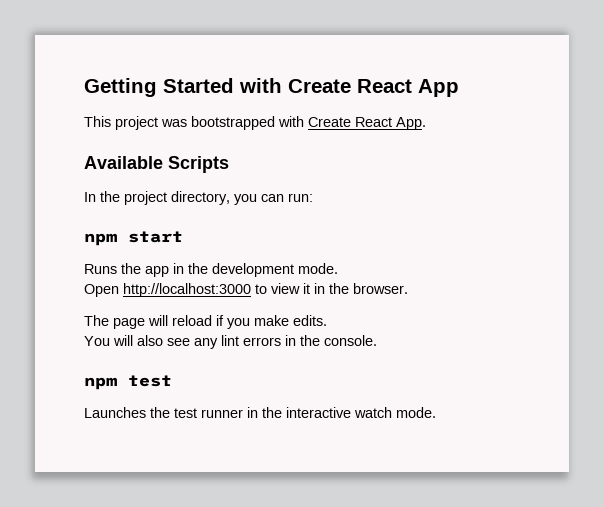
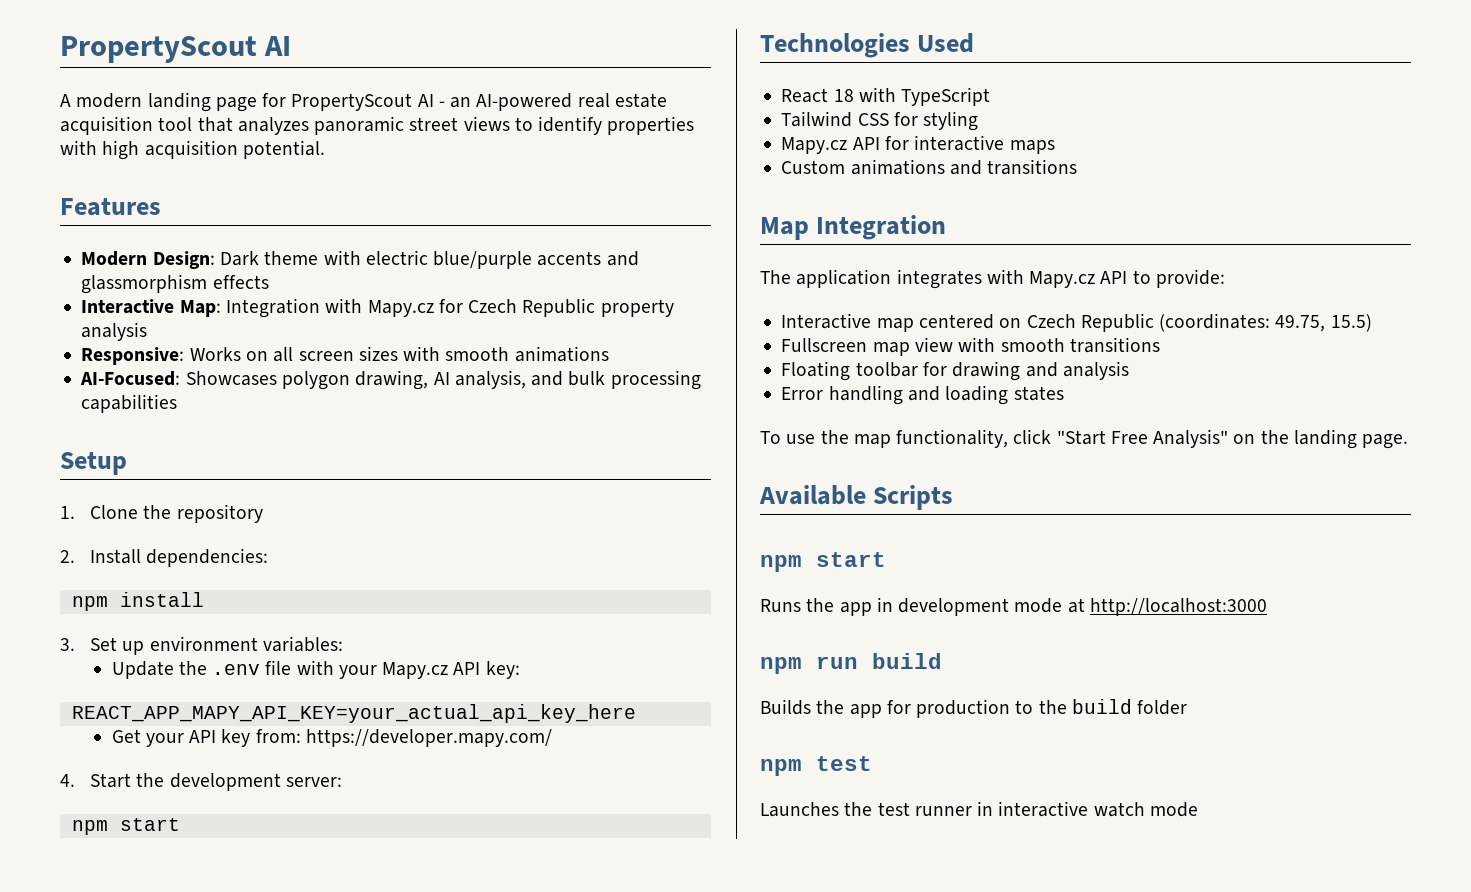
[84,78,459,97] [84,116,426,130] [84,156,229,173] [84,191,313,205] Getting Started with Create React App // This project was bootstrapped with Create React App. // Available Scripts // In the project directory, you can run: -> [60,36,292,63] [60,92,667,112] [60,116,695,135] [60,140,325,160] [60,198,161,216] [81,250,639,269] [81,274,269,294] [81,298,674,318] [81,322,148,341] [81,346,609,365] [80,370,701,390] [81,394,178,413] [60,452,127,475] [60,504,263,523] [60,548,269,567] [71,592,204,611] [60,636,343,655] [111,660,520,679] [71,704,636,723] [111,729,552,747] [60,773,342,791] [71,818,180,835] [760,33,975,58] [781,87,991,106] [781,111,979,131] [781,135,1055,154] [781,159,1078,175] [760,215,947,240] [760,269,1225,289] [781,313,1372,332] [781,337,1160,356] [781,361,1129,381] [781,385,1064,405] [760,429,1409,449] [759,485,954,510] PropertyScout AI // A modern landing page for PropertyScout AI - an AI-powered real estate acquisition tool that analyzes panoramic street views to identify properties with high acquisition potential. // Features // Modern Design: Dark theme with electric blue/purple accents and glassmorphism effects // Interactive Map: Integration with Mapy.cz for Czech Republic property analysis // Responsive: Works on all screen sizes with smooth animations // AI-Focused: Showcases polygon drawing, AI analysis, and bulk processing capabilities // Setup // 1. Clone the repository // 2. Install dependencies: // npm install // 3. Set up environment variables: // Update the .env file with your Mapy.cz API key: // REACT_APP_MAPY_API_KEY=your_actual_api_key_here // Get your API key from: https://developer.mapy.com/ // 4. Start the development server: // npm start // Technologies Used // React 18 with TypeScript // Tailwind CSS for styling // Mapy.cz API for interactive maps // Custom animations and transitions // Map Integration // The application integrates with Mapy.cz API to provide: // Interactive map centered on Czech Republic (coordinates: 49.75, 15.5) // Fullscreen map view with smooth transitions // Floating toolbar for drawing and analysis // Error handling and loading states // To use the map functionality, click "Start Free Analysis" on the landing page. // Available Scripts
[188,263,338,277] [84,283,408,297] [84,315,327,329] [84,335,377,349] the development mode. // Open http://localhost:3000 to view it in the browser. // The page will reload if you make edits. // You will also see any lint errors in the console. -> [898,598,1267,616] [760,653,942,674] [760,699,1188,718] development mode at http://localhost:3000 // npm run build // Builds the app for production to the build folder
[262,407,282,418] the -> (994, 808) none
[396,407,436,418] mode. -> [1149,802,1198,817] mode

